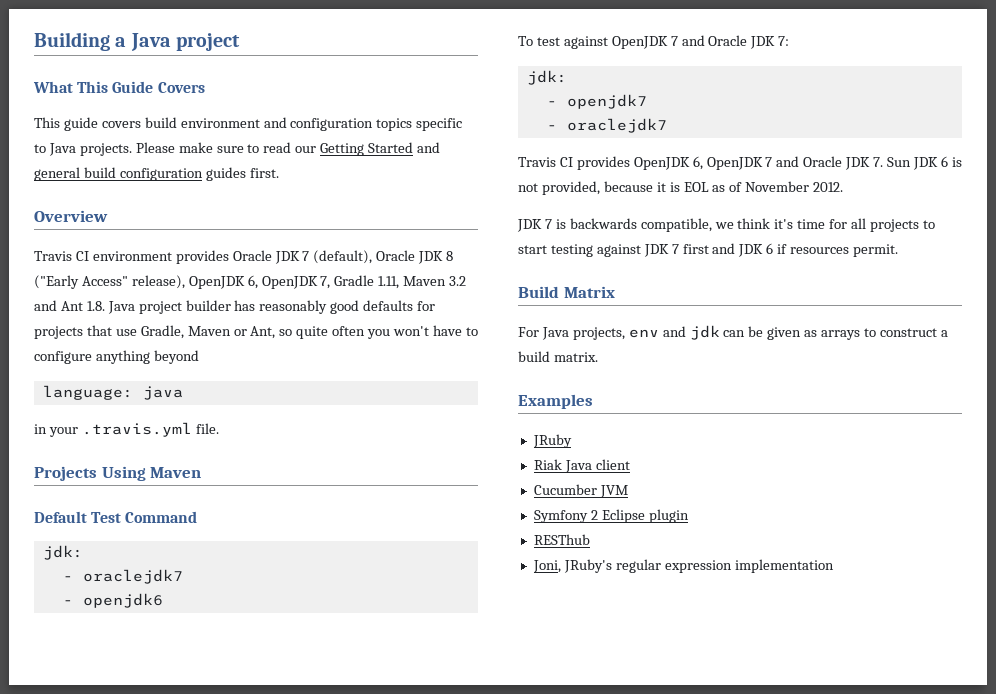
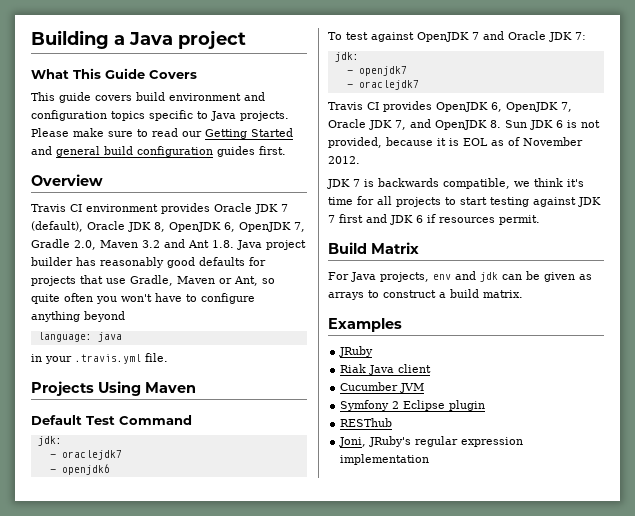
[446,251,454,261] [34,275,185,289] 8 ("Early Access" release), -> [154,222,165,232] 8,
[378,276,400,289] 1.11, -> [74,240,96,250] 2.0,
[765,156,884,170] 7 and Oracle JDK 7. -> [561,102,572,112] [328,119,501,130] 7, Oracle JDK 7, and OpenJDK 8.

